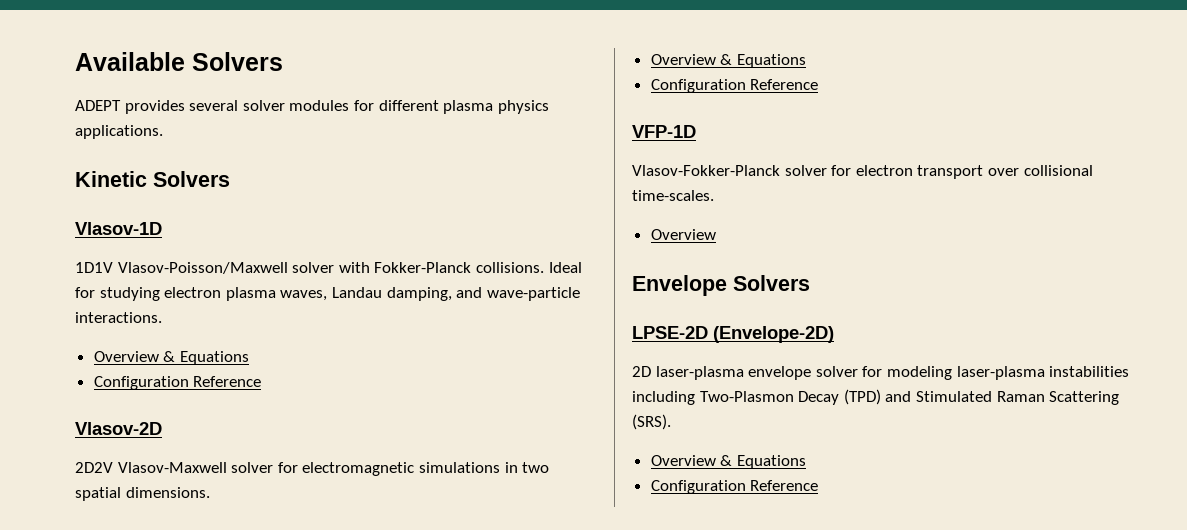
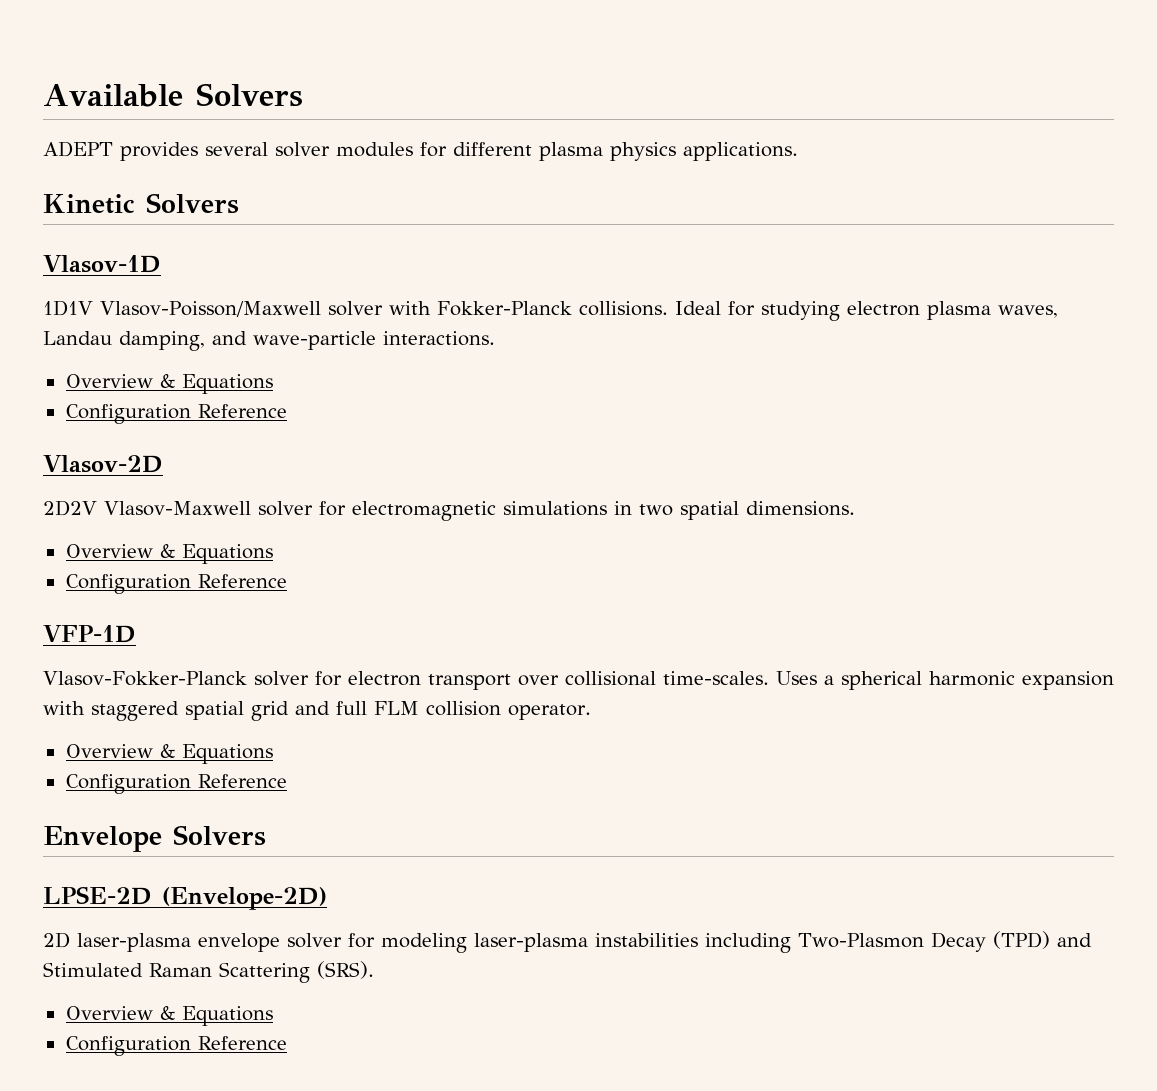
[650,229,716,240] // Overview -> [776,671,1114,690] [43,701,591,721] [65,743,273,764] [65,774,287,794] Uses a spherical harmonic expansion with staggered spatial grid and full FLM collision operator. // Overview & Equations // Configuration Reference

